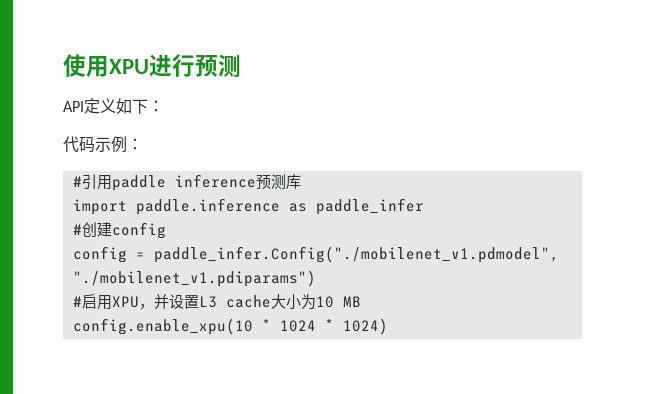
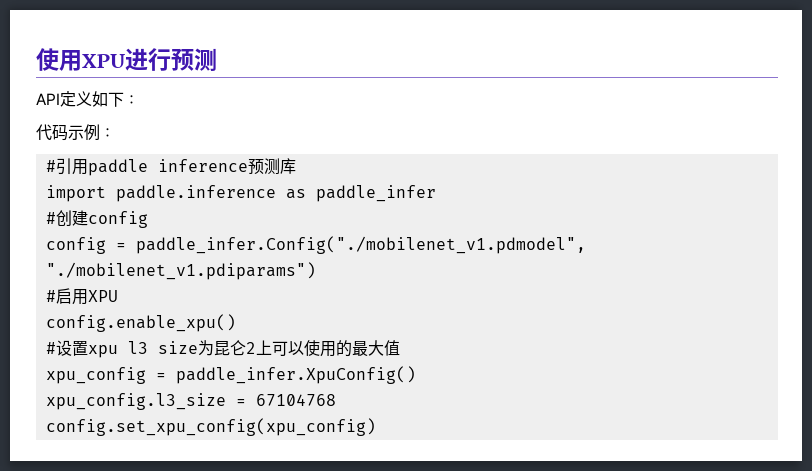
[138,294,361,310] [72,318,388,335] ，并设置L3 cache大小为10 MB // config.enable_xpu(10 * 1024 * 1024) -> [45,314,236,332] [45,340,400,358] [45,366,416,384] [45,393,336,410] [45,418,376,436] // config.enable_xpu() // #设置xpu l3 size为昆仑2上可以使用的最大值 // xpu_config = paddle_infer.XpuConfig() // xpu_config.l3_size = 67104768 // config.set_xpu_config(xpu_config)

